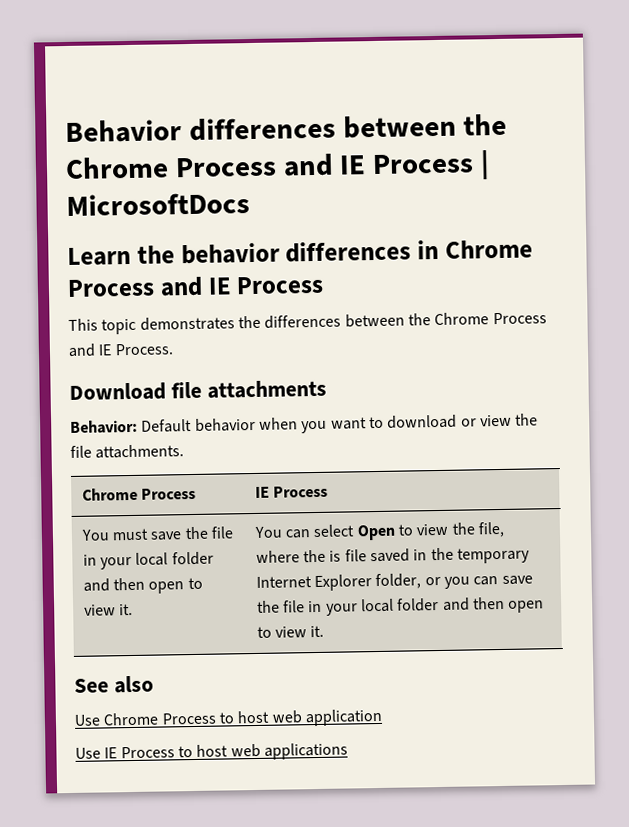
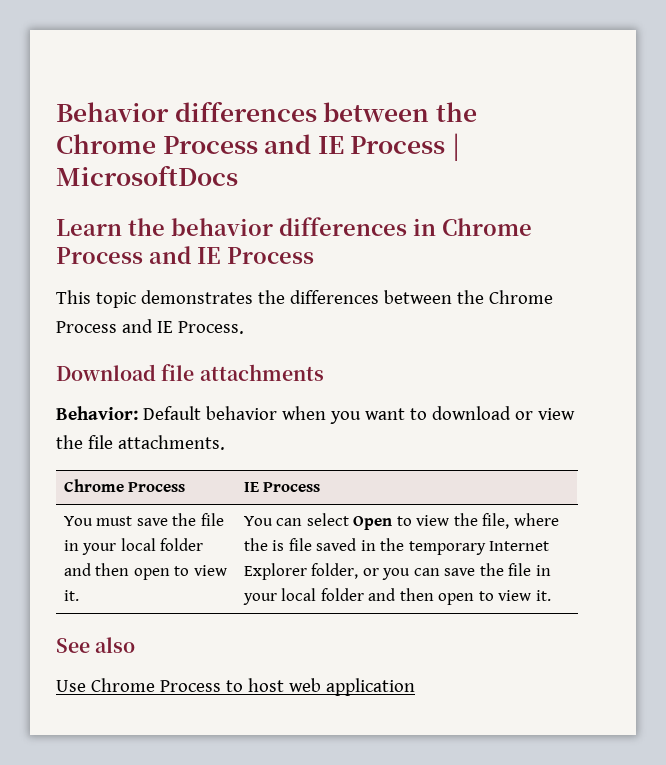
[75,742,348,760] // Use IE Process to host web applications -> (415, 687) none

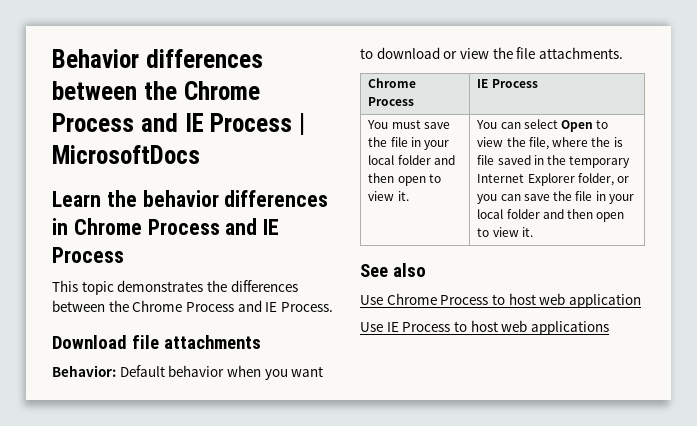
(415, 687) none -> [360,320,609,335] // Use IE Process to host web applications

